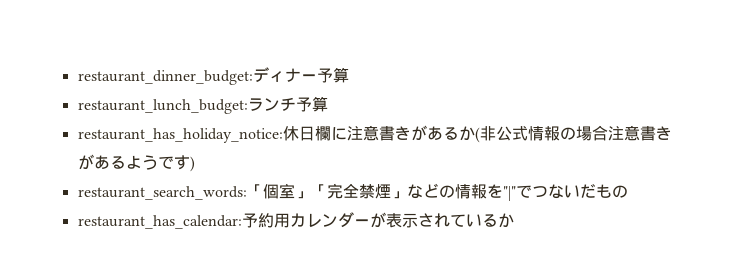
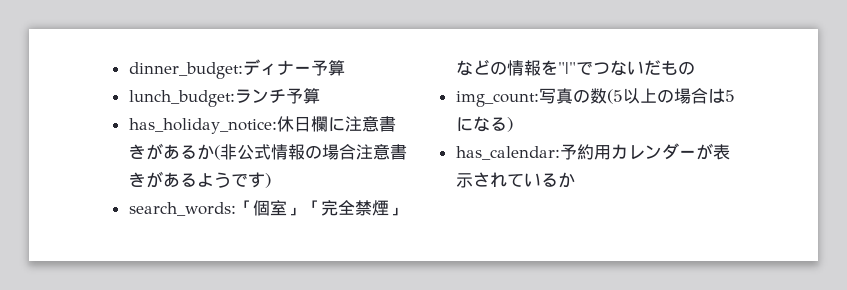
[77,70,253,85] restaurant_dinner_budget: -> [128,62,243,79] dinner_budget:
[77,99,248,114] restaurant_lunch_budget: -> [128,90,235,107] lunch_budget:
[77,128,283,143] restaurant_has_holiday_notice: -> [128,118,277,134] has_holiday_notice:
[77,186,247,200] restaurant_search_words: -> [128,202,236,216] search_words:
[77,215,242,229] restaurant_has_calendar: -> [455,88,735,107] [455,116,513,132] [455,146,560,160] img_count:写真の数(5以上の場合は5になる) // has_calendar:

